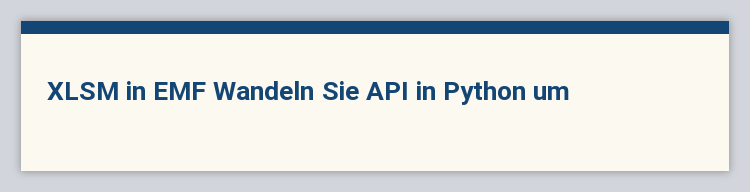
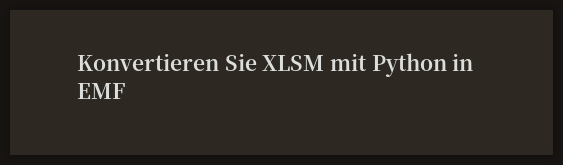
[47,81,571,105] XLSM in EMF Wandeln Sie API in Python um -> [77,53,474,77] [77,83,126,99] Konvertieren Sie XLSM mit Python in EMF

